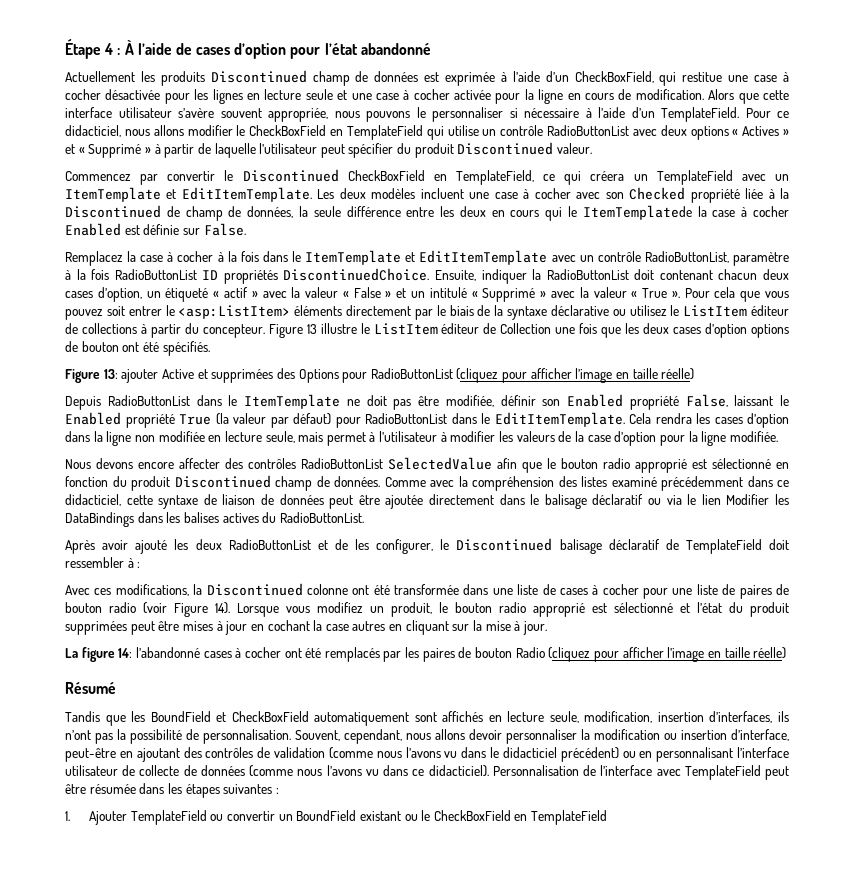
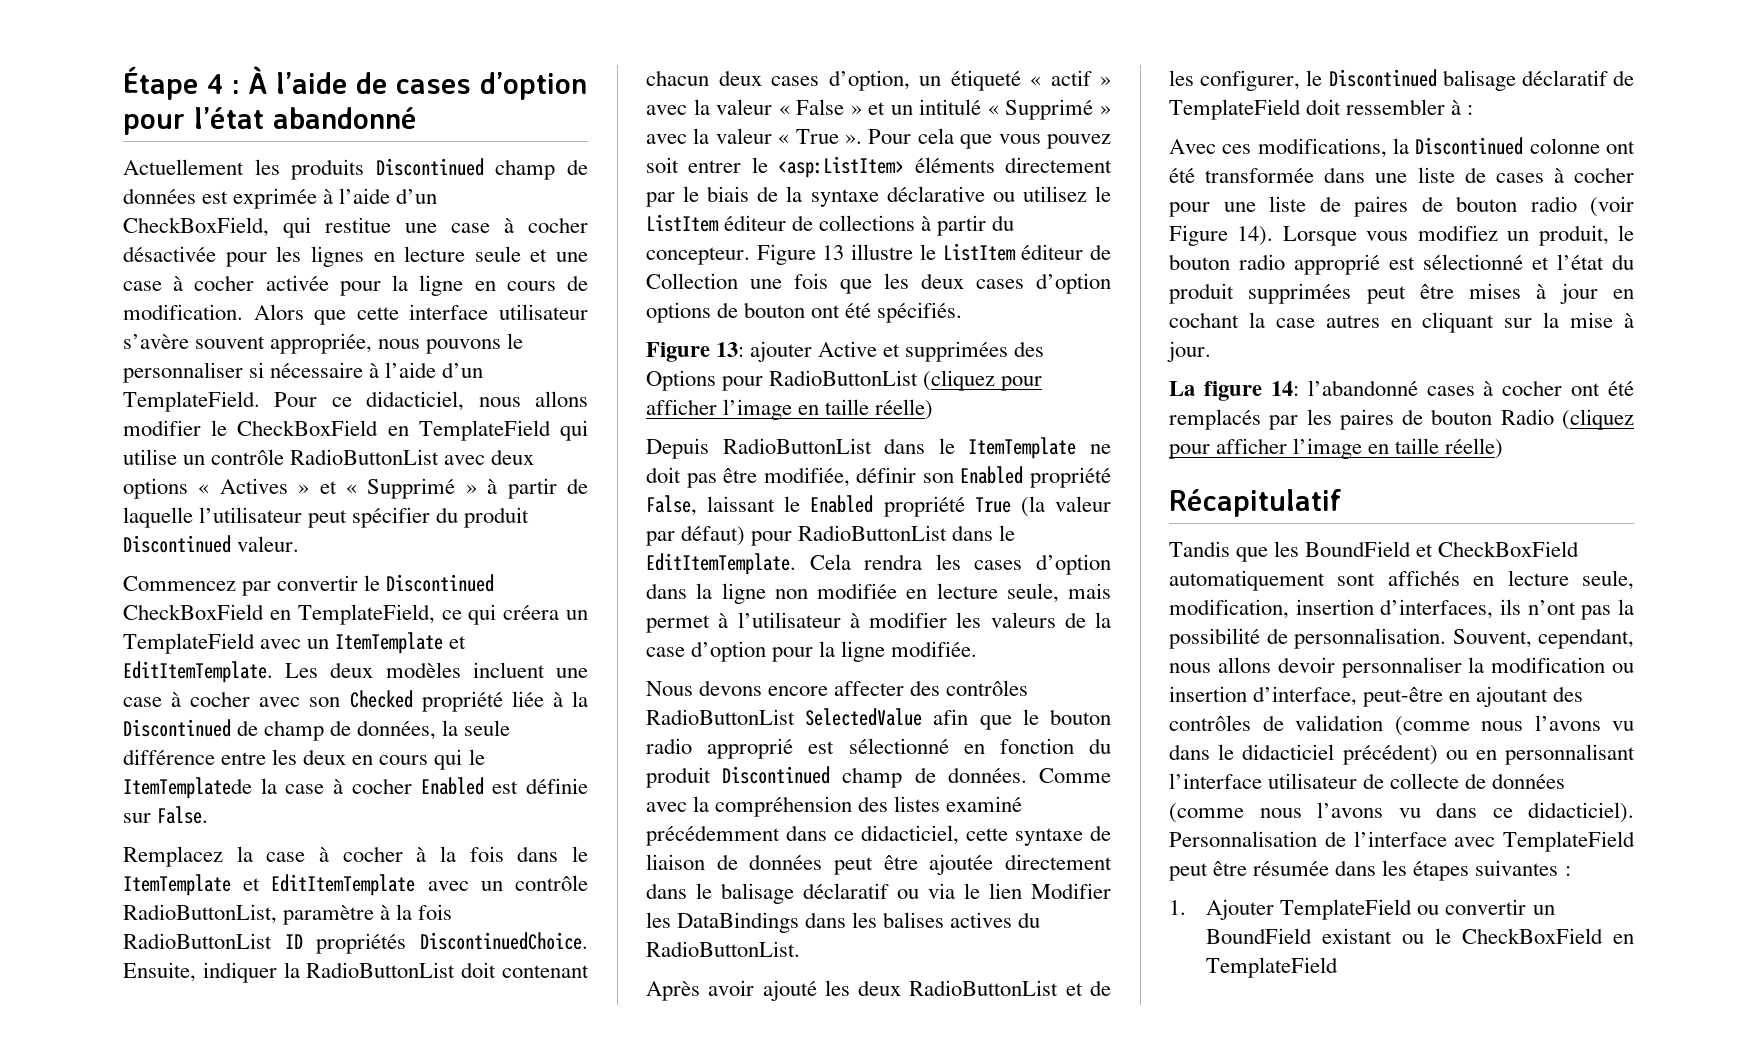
[65,682,116,694] Résumé -> [1169,489,1342,517] Récapitulatif

